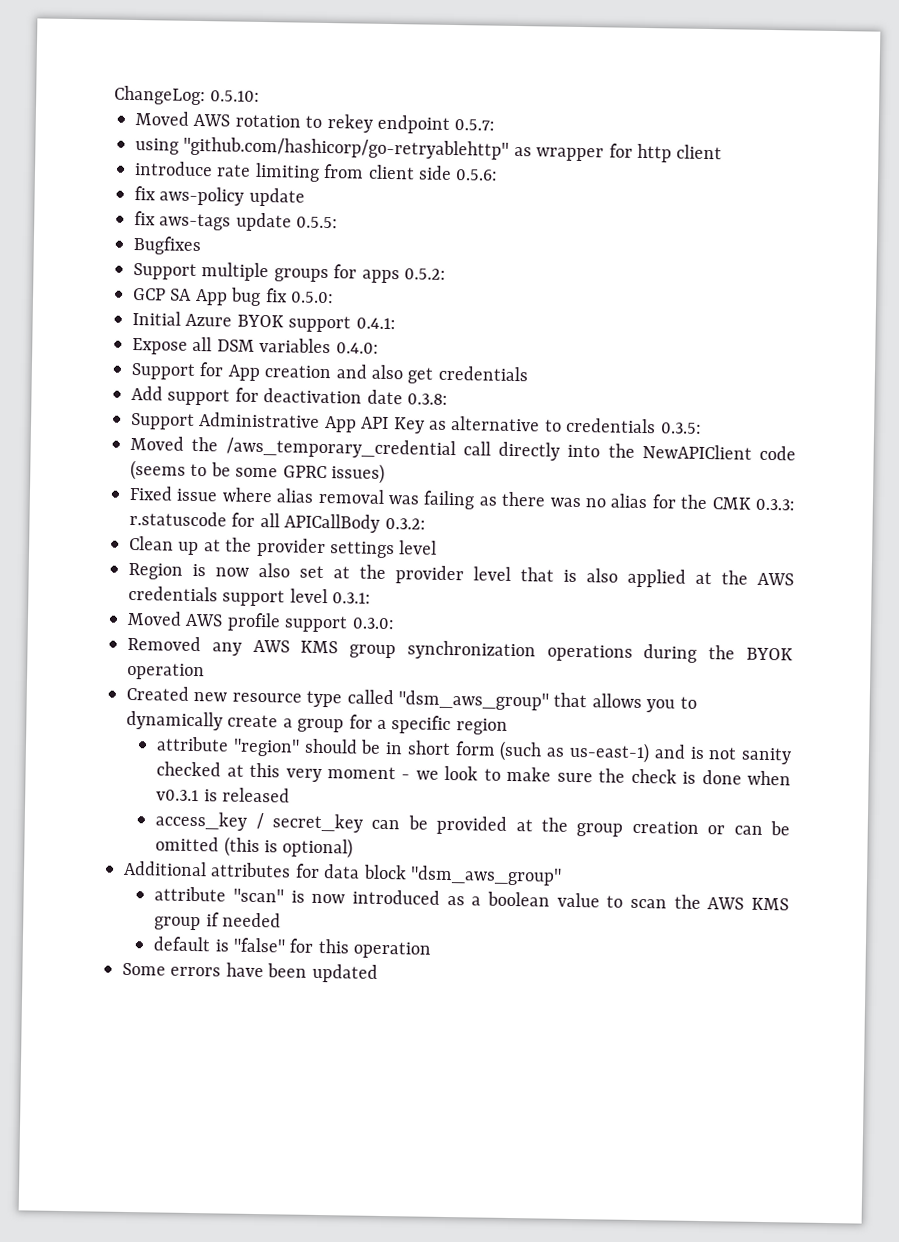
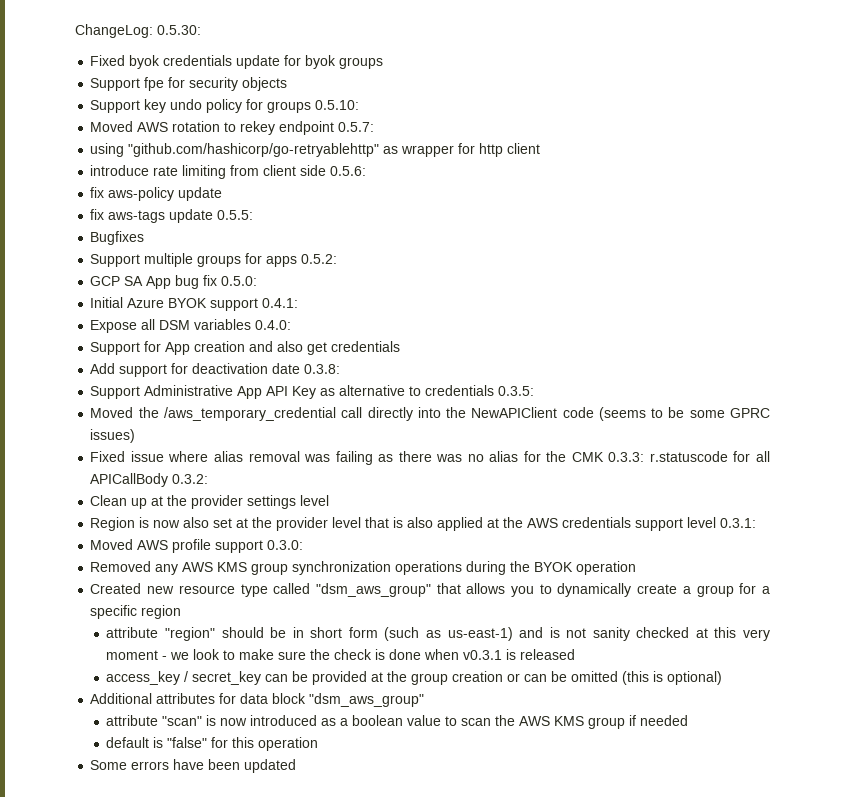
(206, 95) none -> [157,25,201,35] [90,55,384,69] [90,77,288,91] [90,99,312,113] 0.5.30: // Fixed byok credentials update for byok groups // Support fpe for security objects // Support key undo policy for groups

